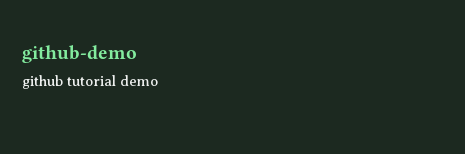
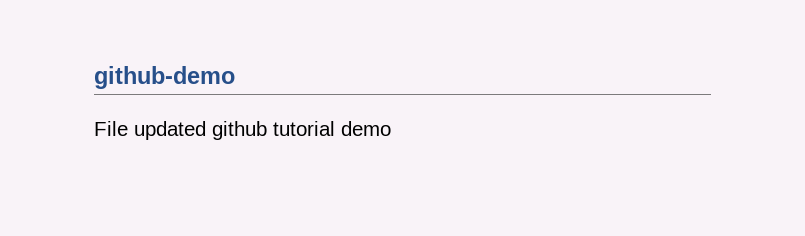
(137, 54) none -> [94,121,206,140] File updated

